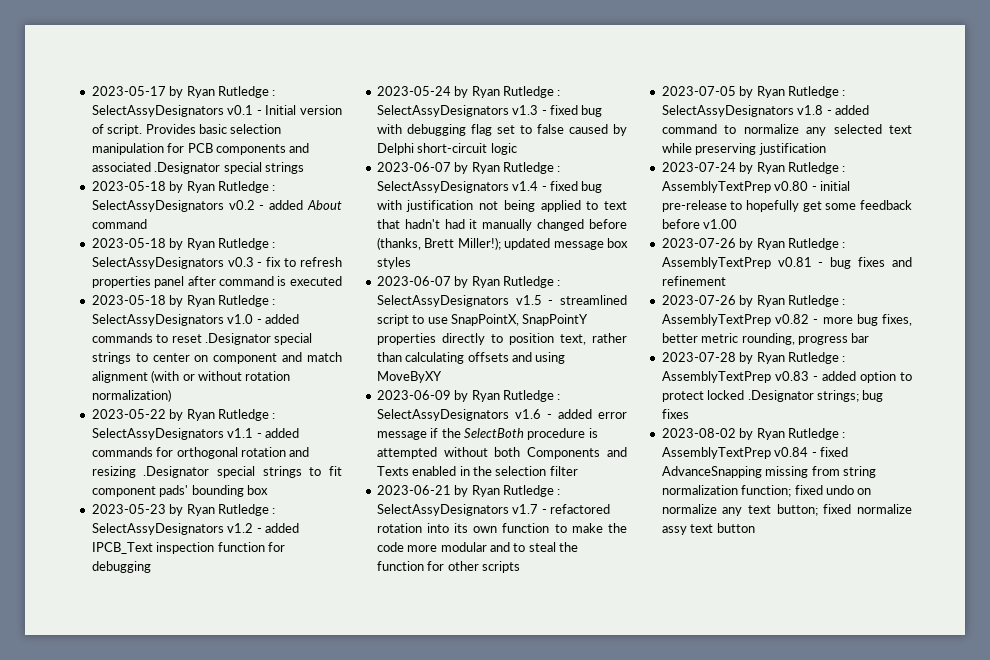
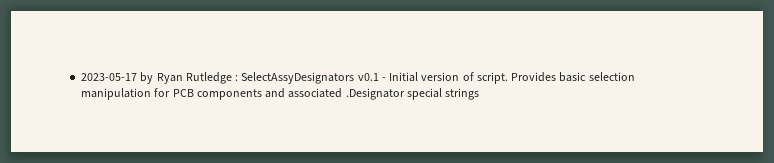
[91,181,276,193] [91,200,342,212] [91,219,147,229] [91,238,276,250] [91,257,342,269] [91,276,342,288] [91,295,276,307] [91,314,299,326] [91,333,313,345] [91,352,342,364] [91,370,291,383] [91,389,171,402] [91,409,276,421] [91,428,299,440] [91,447,310,459] [91,466,342,478] [91,485,268,497] [91,504,276,516] [91,523,299,535] [91,542,285,554] [91,561,151,573] [376,86,561,98] [376,105,603,117] [376,124,627,136] [376,143,517,155] [376,162,561,174] [376,181,603,193] [376,200,627,212] [376,219,627,231] [376,237,628,250] [376,257,411,269] [376,276,561,288] [376,295,627,307] [376,314,589,326] [376,333,627,345] [376,352,566,364] [376,371,442,383] [376,390,561,402] [376,409,627,421] [376,428,598,440] [376,447,627,459] [376,466,578,476] [376,485,561,497] [376,504,610,516] [376,523,627,533] [376,542,578,552] [376,561,520,573] [661,86,846,98] [661,105,869,117] [661,124,912,136] [661,143,826,155] [661,162,846,174] [661,181,850,193] [661,200,912,212] [661,219,738,229] [661,238,846,250] [661,257,912,269] [661,276,726,286] [661,295,846,307] [661,314,912,326] [661,333,870,345] [661,352,846,364] [661,371,912,383] [661,390,884,402] [661,409,689,419] [661,428,846,440] [661,447,848,459] [661,466,876,478] [661,485,872,497] [661,504,912,516] [661,523,755,535] // 2023-05-18 by Ryan Rutledge : SelectAssyDesignators v0.2 - added About command // 2023-05-18 by Ryan Rutledge : SelectAssyDesignators v0.3 - fix to refresh properties panel after command is executed // 2023-05-18 by Ryan Rutledge : SelectAssyDesignators v1.0 - added commands to reset .Designator special strings to center on component and match alignment (with or without rotation normalization) // 2023-05-22 by Ryan Rutledge : SelectAssyDesignators v1.1 - added commands for orthogonal rotation and resizing .Designator special strings to fit component pads' bounding box // 2023-05-23 by Ryan Rutledge : SelectAssyDesignators v1.2 - added IPCB_Text inspection function for debugging // 2023-05-24 by Ryan Rutledge : SelectAssyDesignators v1.3 - fixed bug with debugging flag set to false caused by Delphi short-circuit logic // 2023-06-07 by Ryan Rutledge : SelectAssyDesignators v1.4 - fixed bug with justification not being applied to text that hadn't had it manually changed before (thanks, Brett Miller!); updated message box styles // 2023-06-07 by Ryan Rutledge : SelectAssyDesignators v1.5 - streamlined script to use SnapPointX, SnapPointY properties directly to position text, rather than calculating offsets and using MoveByXY // 2023-06-09 by Ryan Rutledge : SelectAssyDesignators v1.6 - added error message if the SelectBoth procedure is attempted without both Components and Texts enabled in the selection filter // 2023-06-21 by Ryan Rutledge : SelectAssyDesignators v1.7 - refactored rotation into its own function to make the code more modular and to steal the function for other scripts // 2023-07-05 by Ryan Rutledge : SelectAssyDesignators v1.8 - added command to normalize any selected text while preserving justification // 2023-07-24 by Ryan Rutledge : AssemblyTextPrep v0.80 - initial pre-release to hopefully get some feedback before v1.00 // 2023-07-26 by Ryan Rutledge : AssemblyTextPrep v0.81 - bug fixes and refinement // 2023-07-26 by Ryan Rutledge : AssemblyTextPrep v0.82 - more bug fixes, better metric rounding, progress bar // 2023-07-28 by Ryan Rutledge : AssemblyTextPrep v0.83 - added option to protect locked .Designator strings; bug fixes // 2023-08-02 by Ryan Rutledge : AssemblyTextPrep v0.84 - fixed AdvanceSnapping missing from string normalization function; fixed undo on normalize any text button; fixed normalize assy text button -> (480, 94) none

